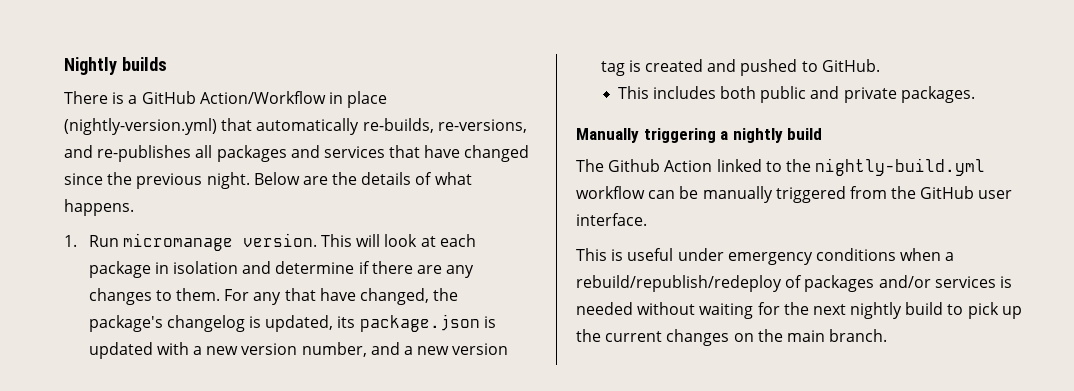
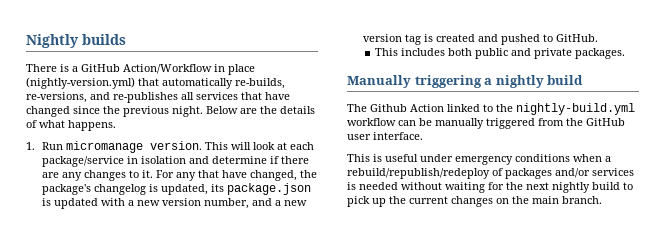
[216,145,320,162] packages and -> (194, 96) none
[88,261,151,278] package -> [41,156,124,167] package/service
[176,288,221,301] them. -> [141,170,153,178] it.

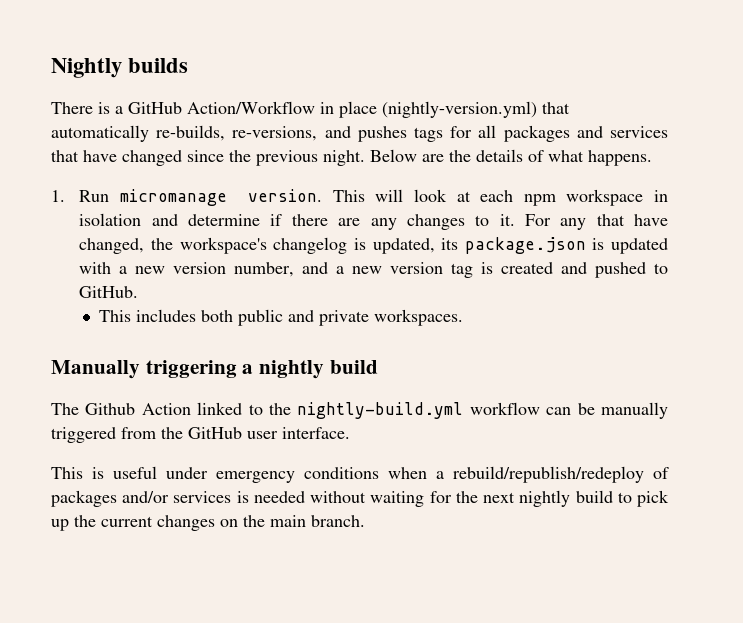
[113,92,194,103] re-publishes all -> [357,125,603,142] pushes tags for all packages and
[41,156,124,167] package/service -> [523,189,644,206] npm workspace
[41,184,91,195] package's -> [179,237,267,254] workspace's
[574,48,625,59] packages. -> [374,309,464,326] workspaces.

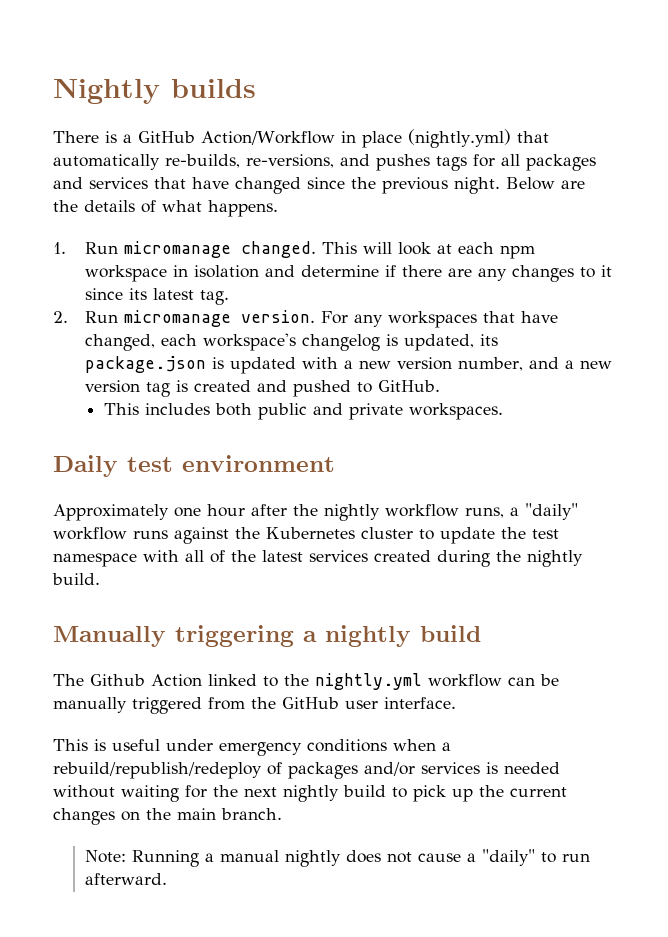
[382,101,537,118] (nightly-version.yml) -> [407,129,511,148] (nightly.yml)
[248,189,323,202] version. -> [240,241,316,258] changed.
[499,214,515,226] it. -> [600,265,612,277] [84,288,229,305] [53,310,315,327] it since its latest tag. // 2. Run micromanage version.
(587, 224) none -> [387,311,477,328] workspaces
[151,238,174,250] the -> [160,334,197,346] each
(464, 317) none -> [53,455,335,477] [53,503,578,521] [53,527,559,544] [53,550,583,567] [52,573,100,585] // Daily test environment // Approximately one hour after the nightly workflow runs, a "daily" workflow runs against the Kubernetes cluster to update the test namespace with all of the latest services created during the nightly build.
[297,402,464,419] nightly-build.yml -> [315,673,422,690] nightly.yml
(365, 521) none -> [84,849,590,867] [84,873,167,885] // Note: Running a manual nightly does not cause a "daily" to run afterward.

